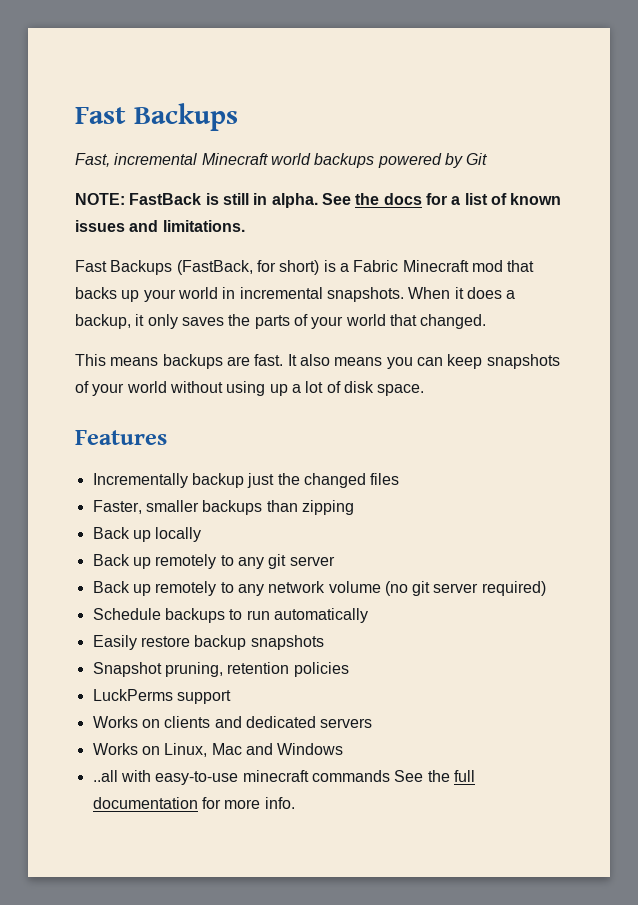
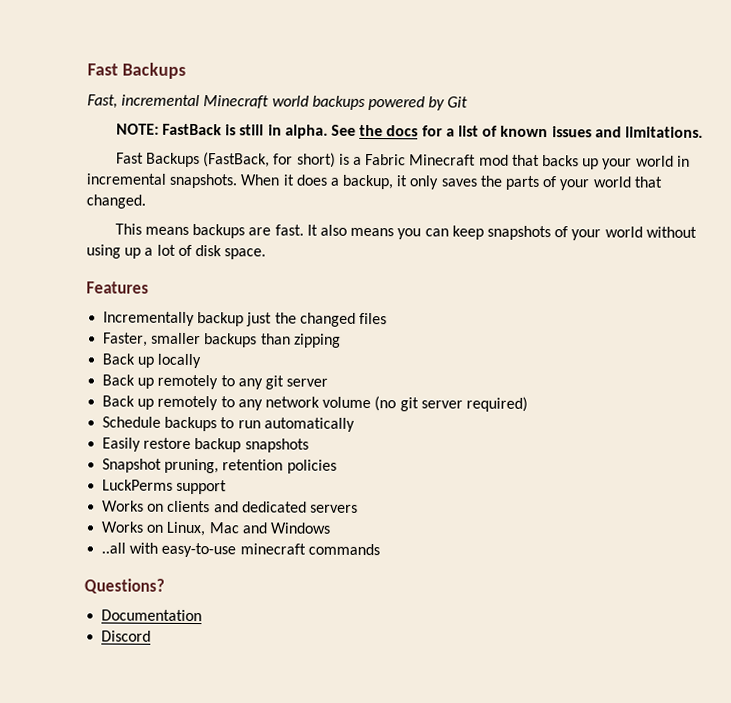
[394,770,475,782] [92,797,295,809] See the full documentation for more info. -> [84,578,165,594] [101,609,203,622] [101,630,152,642] // Questions? // Documentation // Discord

